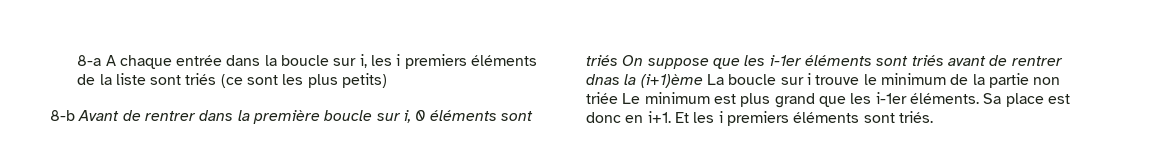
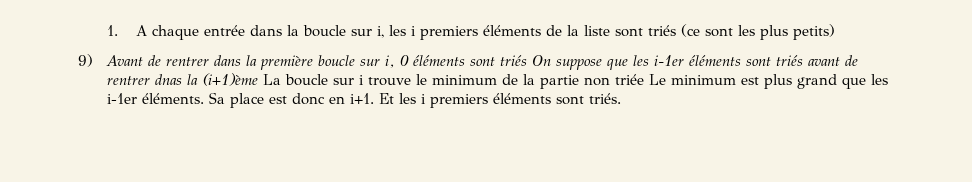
[77,55,102,66] 8-a -> [106,25,118,36] 1.
[50,110,75,121] 8-b -> [78,54,93,67] 9)

